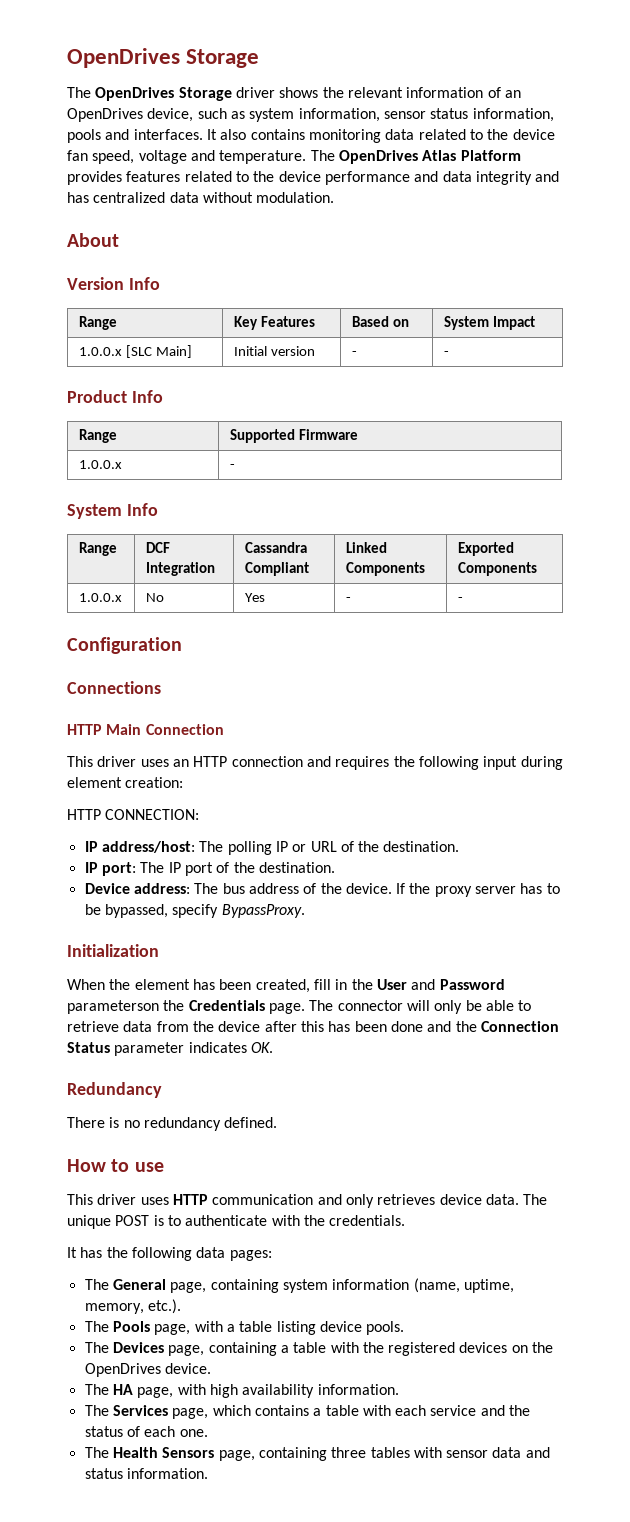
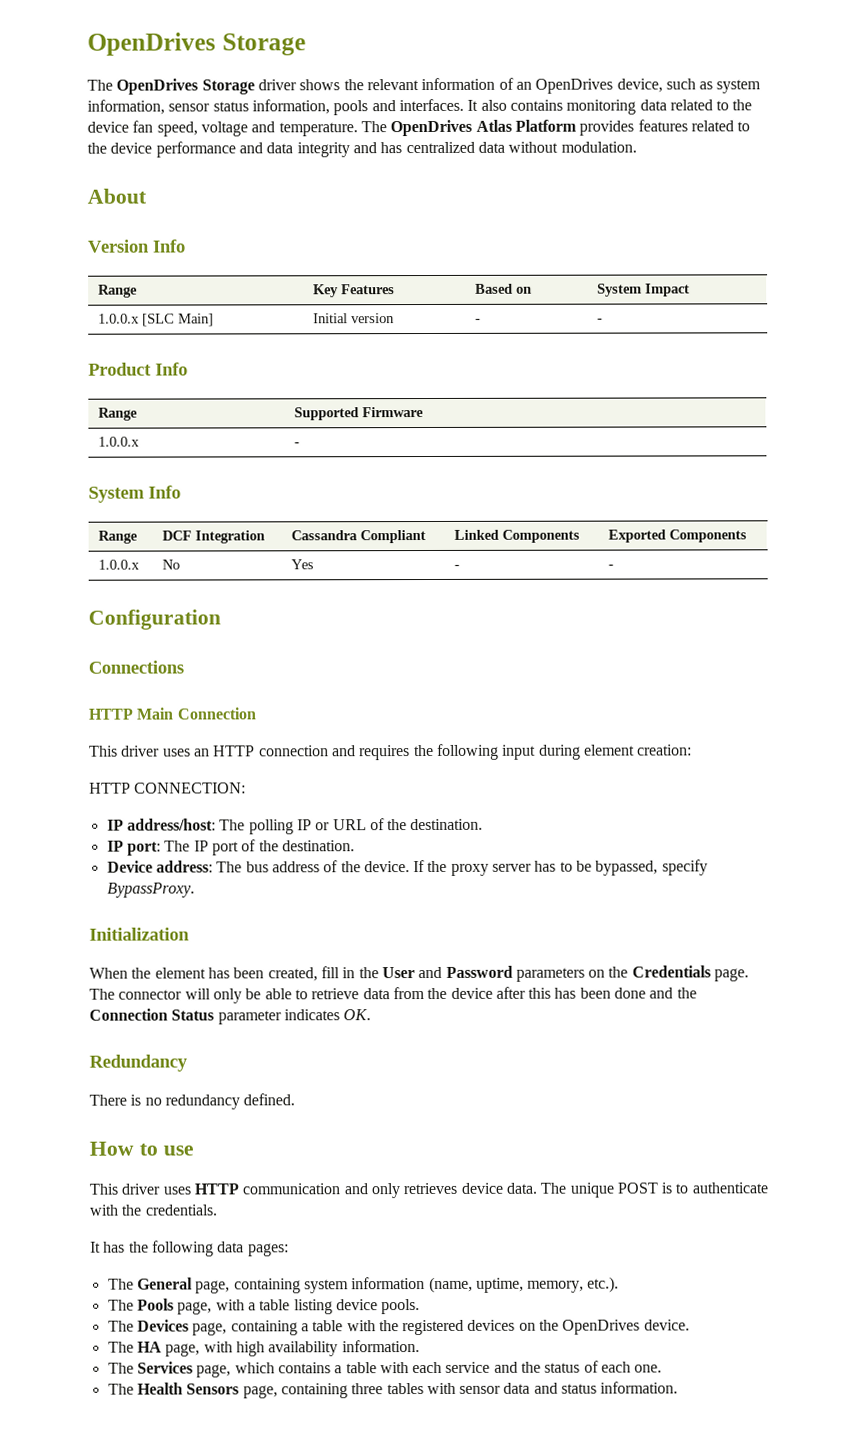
[67,1000,159,1014] parameterson -> [515,967,606,982] parameters on

